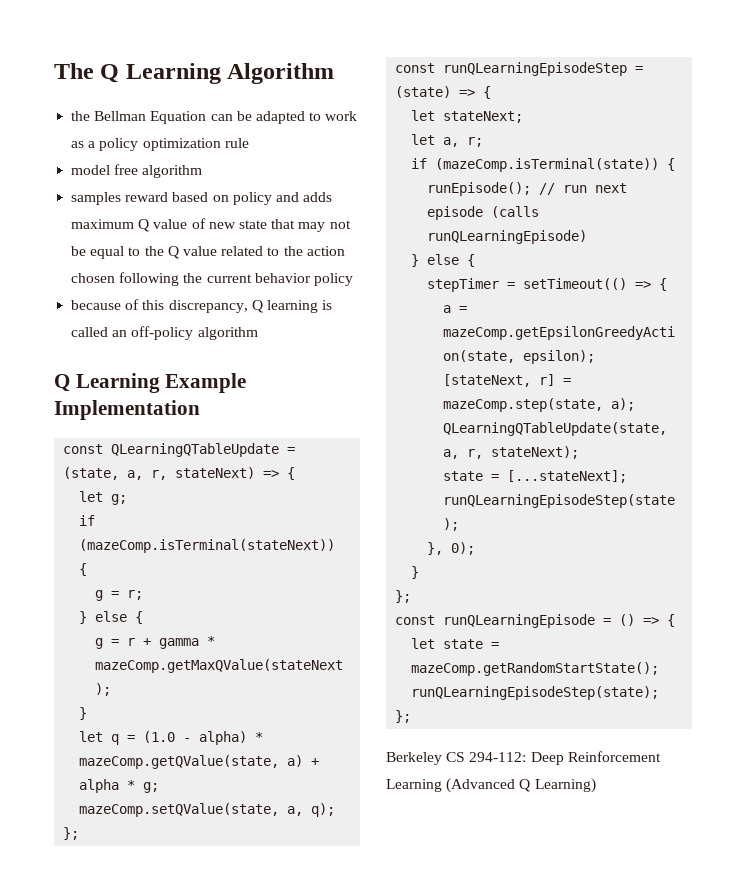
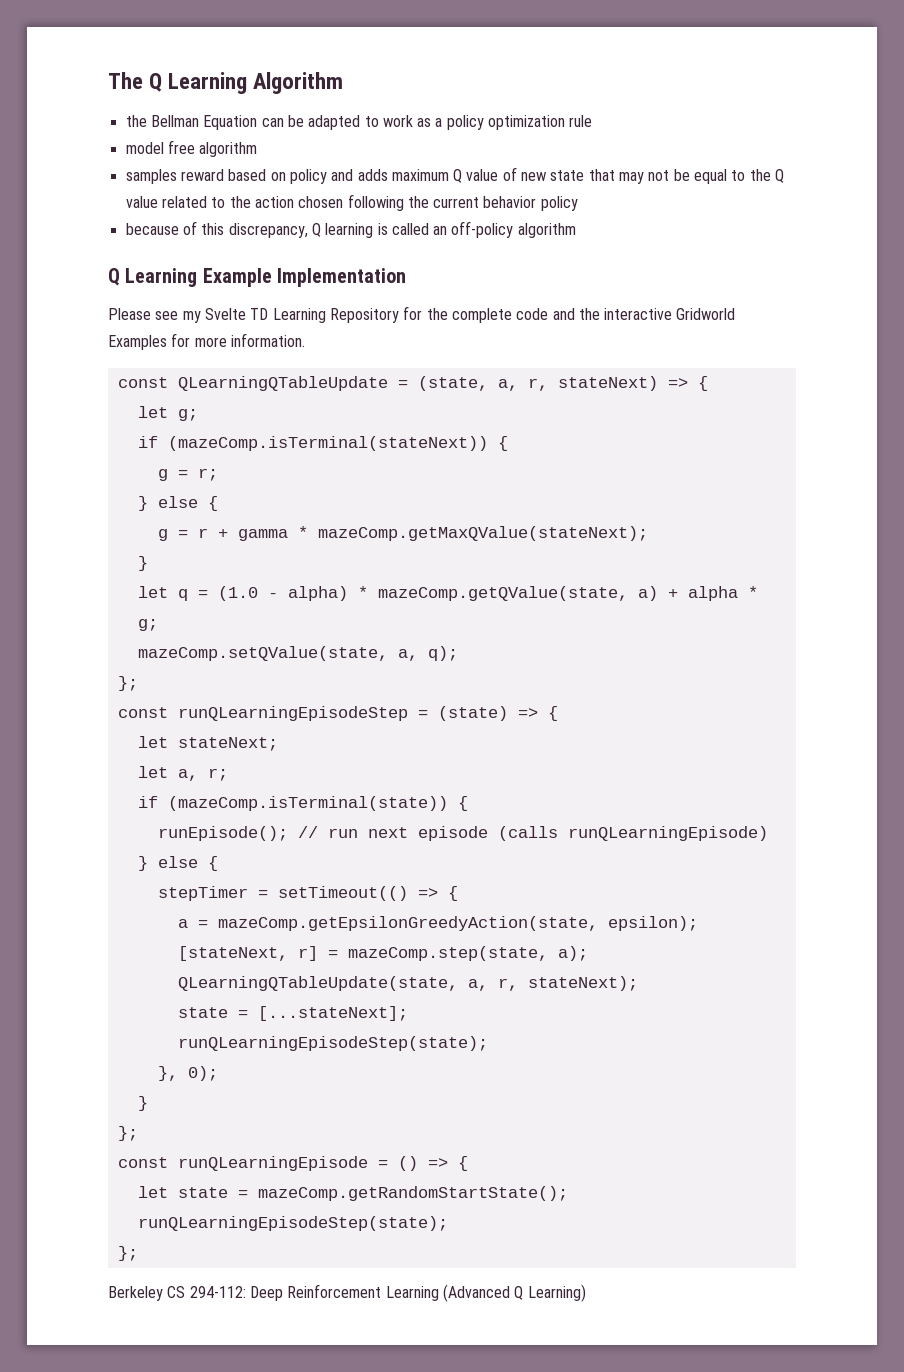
(200, 410) none -> [108,306,736,323] [108,333,305,350] // Please see my Svelte TD Learning Repository for the complete code and the interactive Gridworld Examples for more information.

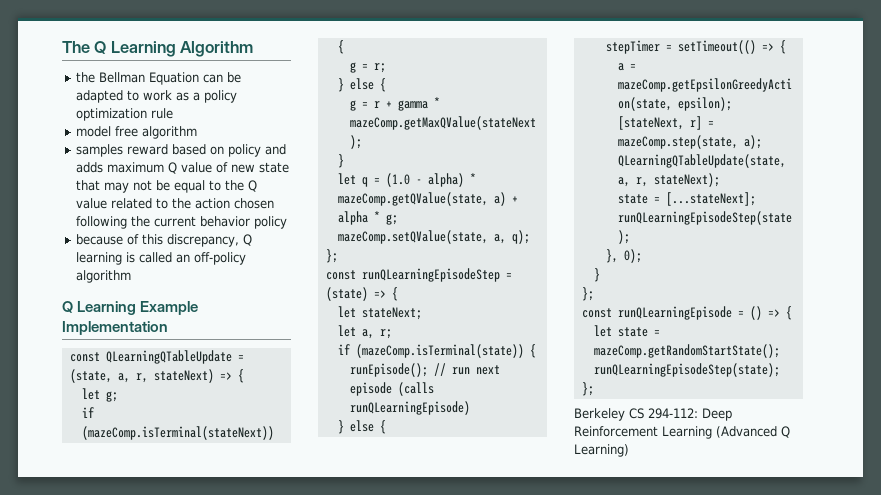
[108,306,736,323] [108,333,305,350] // Please see my Svelte TD Learning Repository for the complete code and the interactive Gridworld Examples for more information. -> (168, 328) none

